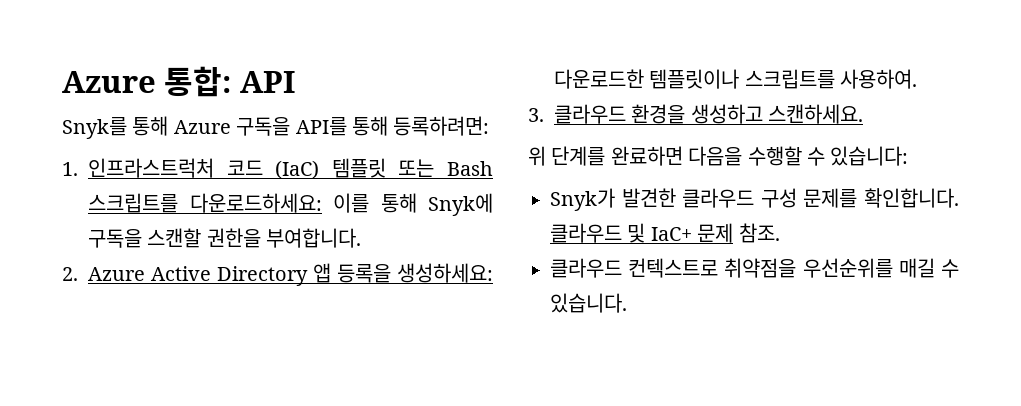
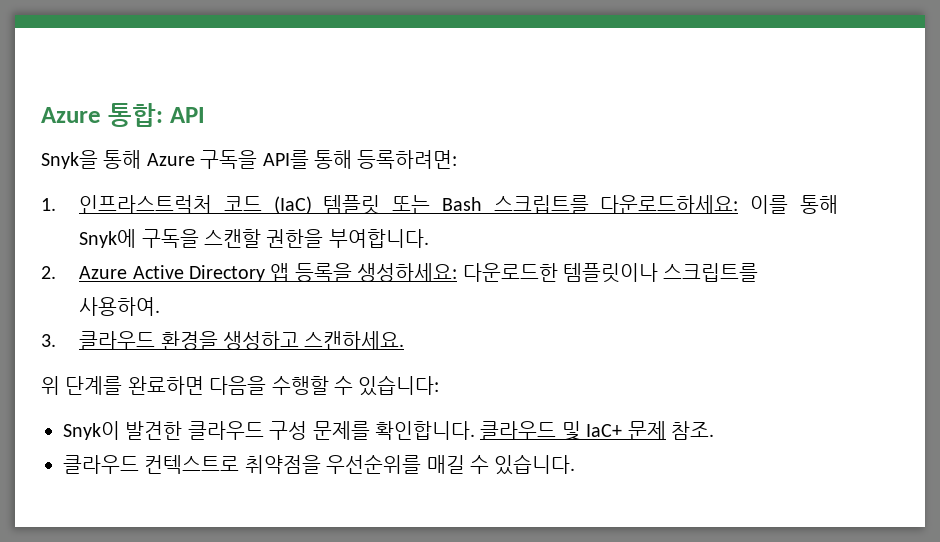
[62,117,127,139] Snyk를 -> [41,150,98,169] Snyk을
[550,188,615,211] Snyk가 -> [63,421,120,440] Snyk이

